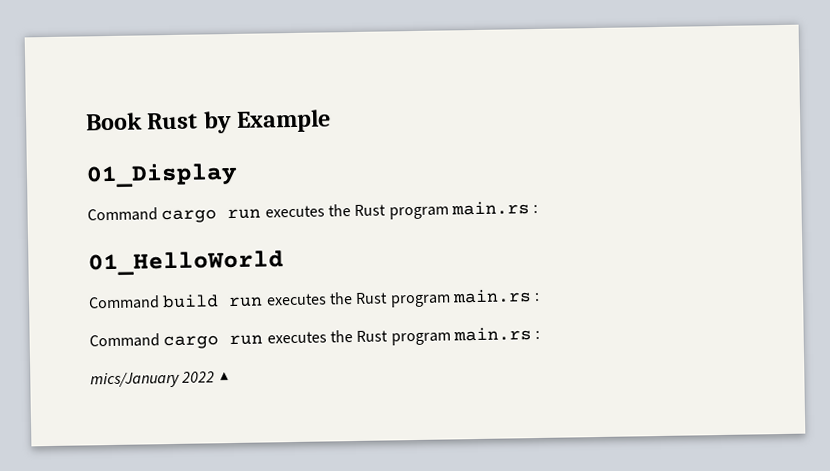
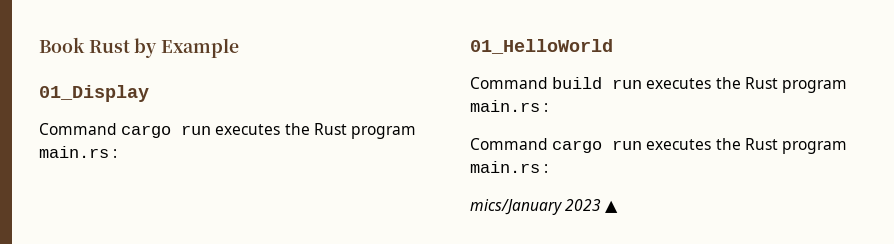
[181,371,216,383] 2022 -> [565,199,602,211] 2023

